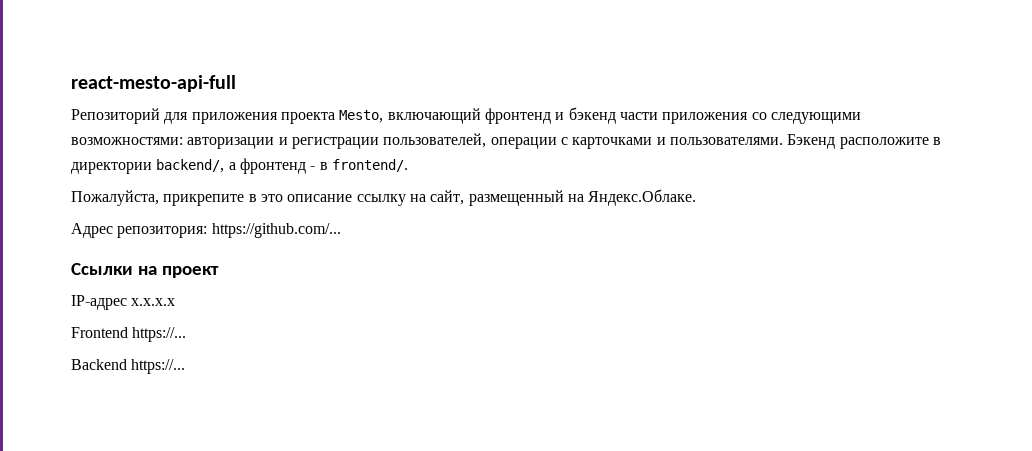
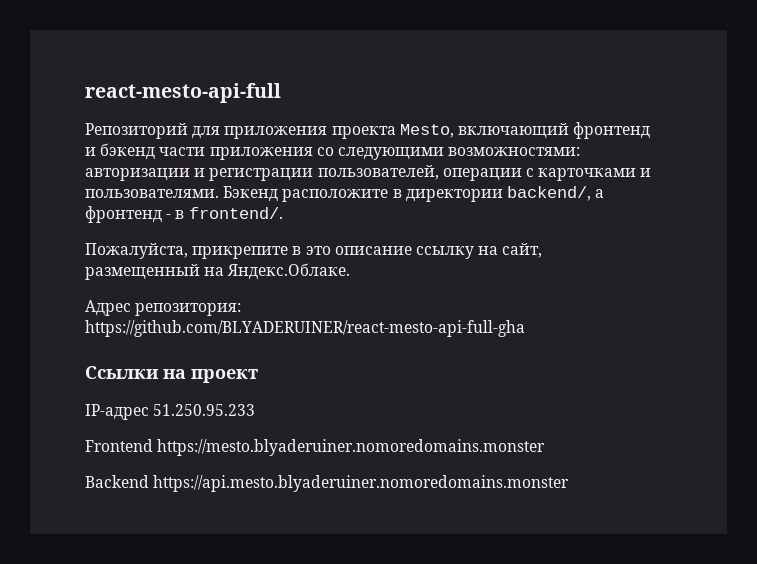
[211,223,341,238] https://github.com/... -> [85,320,525,337] https://github.com/BLYADERUINER/react-mesto-api-full-gha
[131,298,176,306] x.x.x.x -> [153,404,256,416] 51.250.95.233
[132,327,187,342] https://... -> [157,439,546,456] https://mesto.blyaderuiner.nomoredomains.monster
[131,359,186,374] https://... -> [153,475,570,492] https://api.mesto.blyaderuiner.nomoredomains.monster

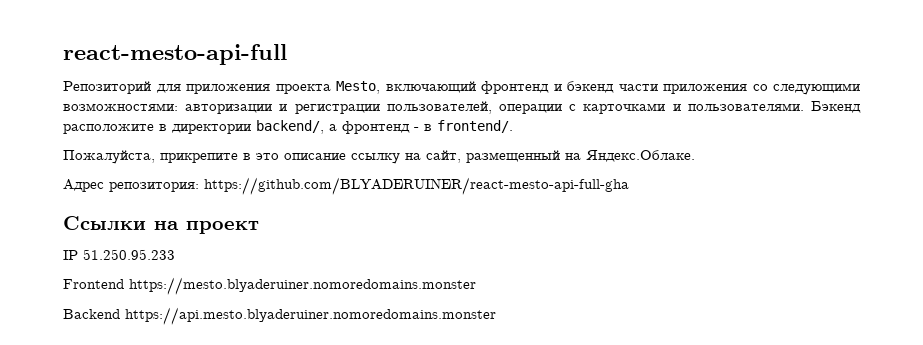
[85,404,149,420] IP-адрес -> [63,250,78,260] IP

